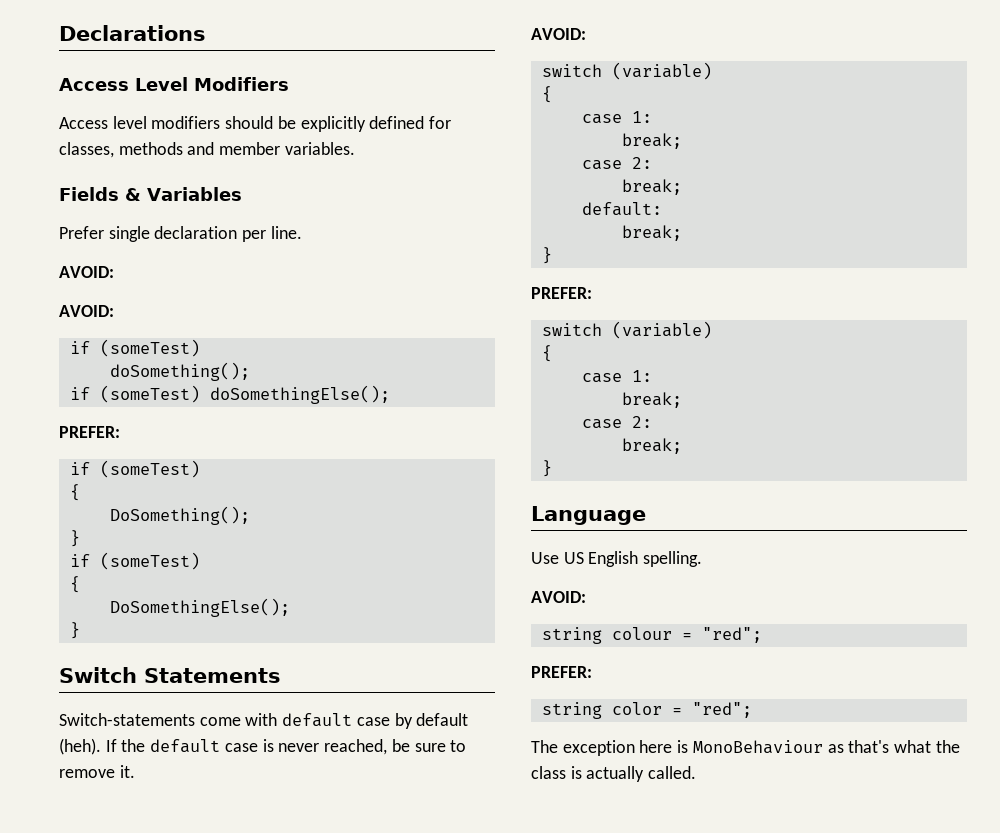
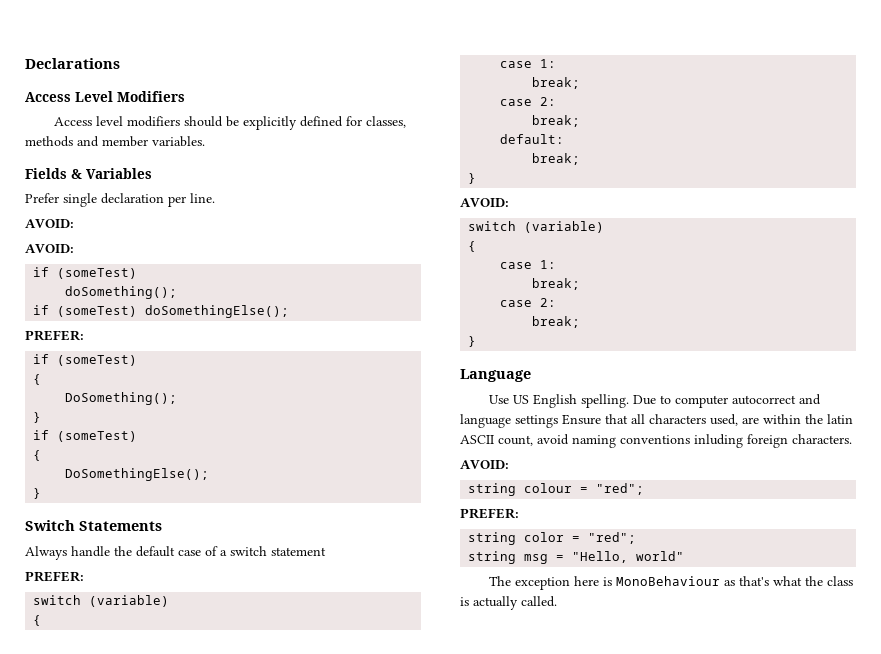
[59,713,469,729] [59,738,467,755] [59,765,135,778] [531,28,586,40] Switch-statements come with default case by default (heh). If the default case is never reached, be sure to remove it. // AVOID: -> [25,546,326,560] [25,571,84,582] Always handle the default case of a switch statement // PREFER:
[531,287,592,299] PREFER: -> [460,198,509,207] AVOID:
(703, 559) none -> [633,394,822,408] [460,414,853,428] [460,434,852,448] Due to computer autocorrect and language settings Ensure that all characters used, are within the latin ASCII count, avoid naming conventions inluding foreign characters.
(752, 710) none -> [468,551,685,564] // string msg = "Hello, world"

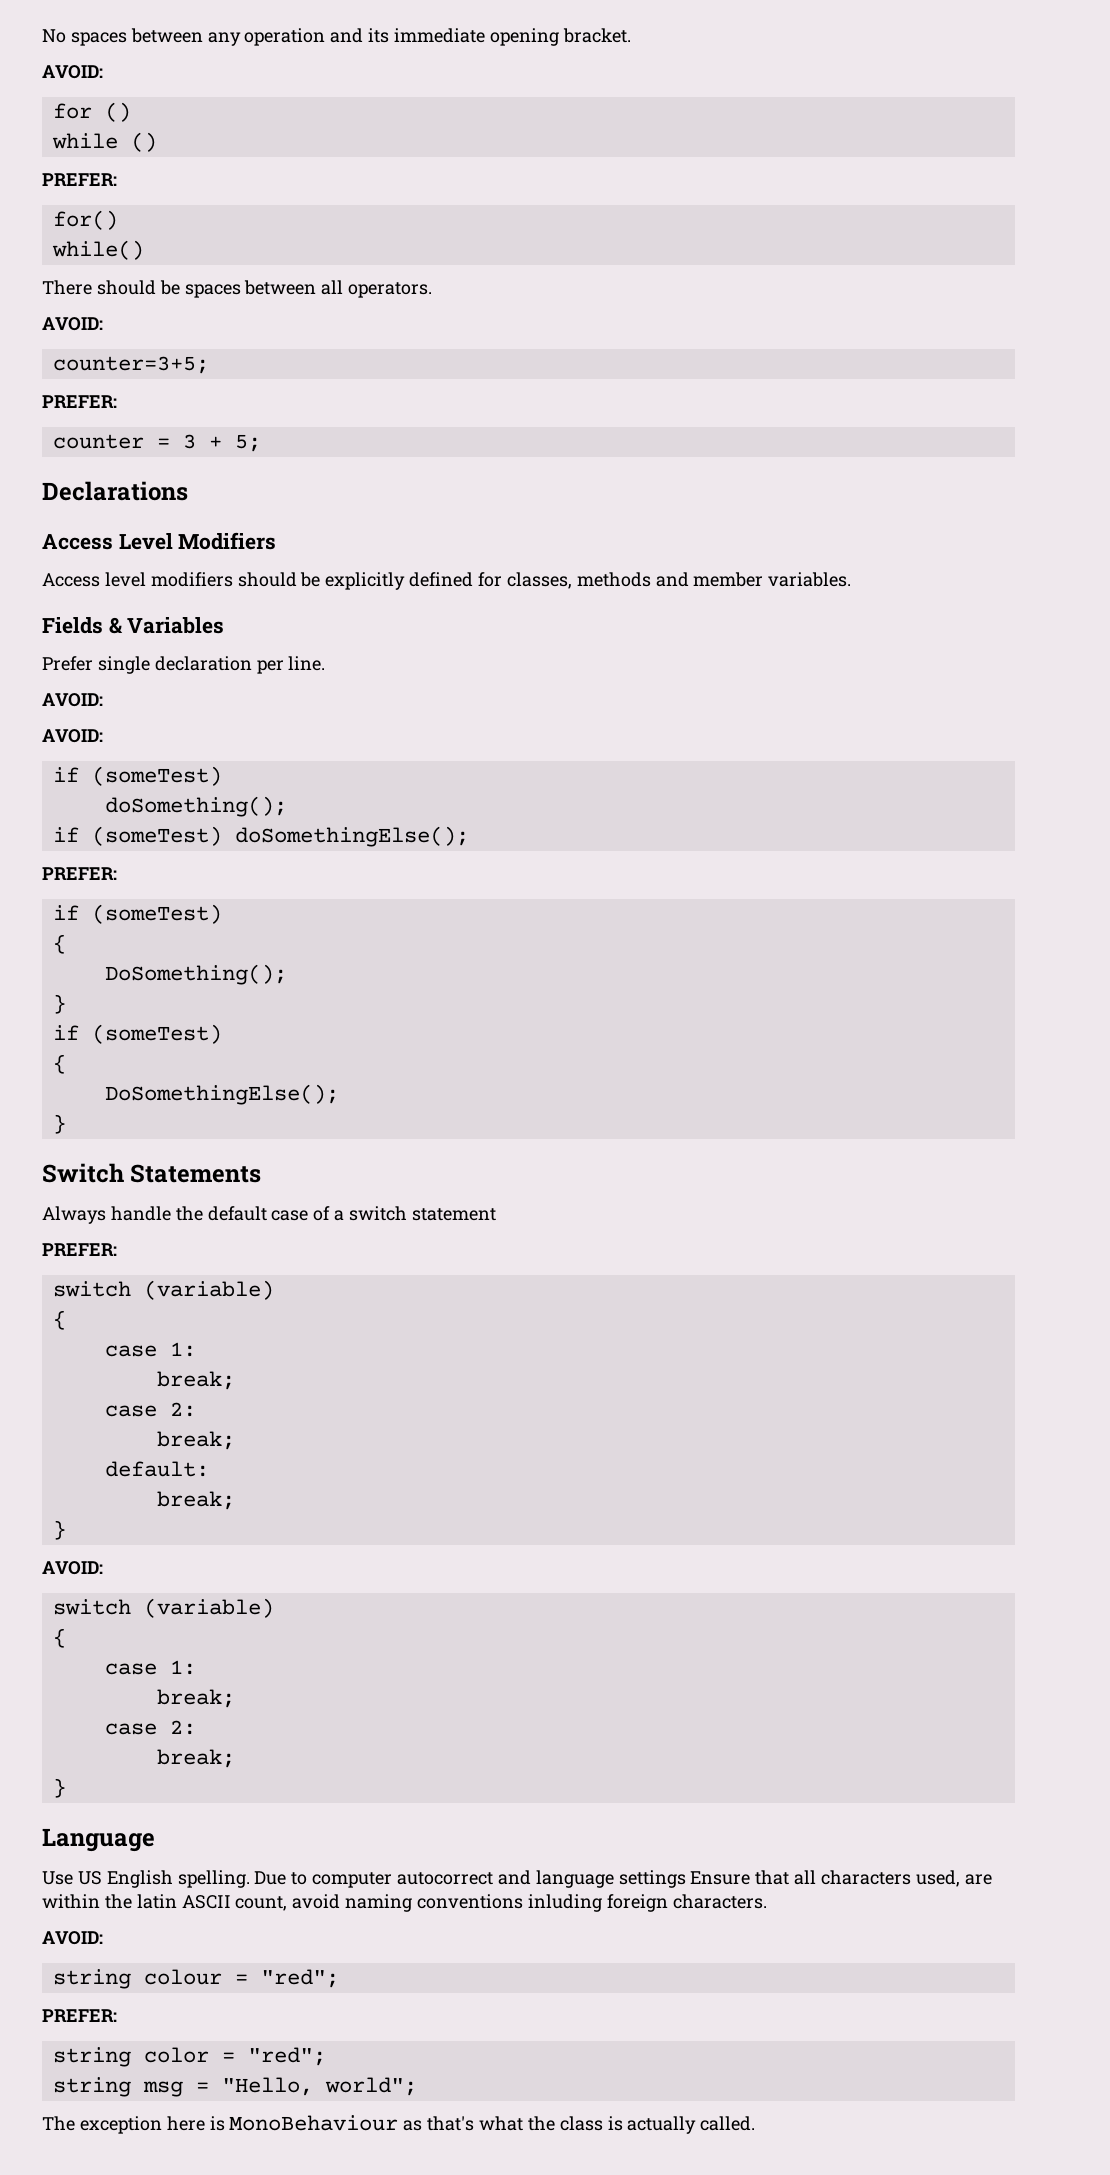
(25, 63) none -> [42,28,631,46] [42,65,103,79] [52,102,131,122] [51,132,157,152] [42,173,117,186] [52,210,118,230] [51,240,144,260] [42,280,433,298] [42,317,103,331] [52,356,209,374] [42,395,117,408] [52,434,261,452] No spaces between any operation and its immediate opening bracket. // AVOID: // for () // while () // PREFER: // for() // while() // There should be spaces between all operators. // AVOID: // counter=3+5; // PREFER: // counter = 3 + 5; //
[636,551,685,561] world" -> [324,2077,417,2096] world";

